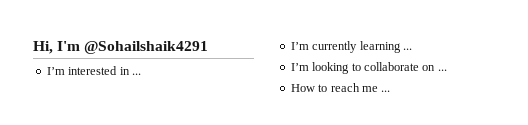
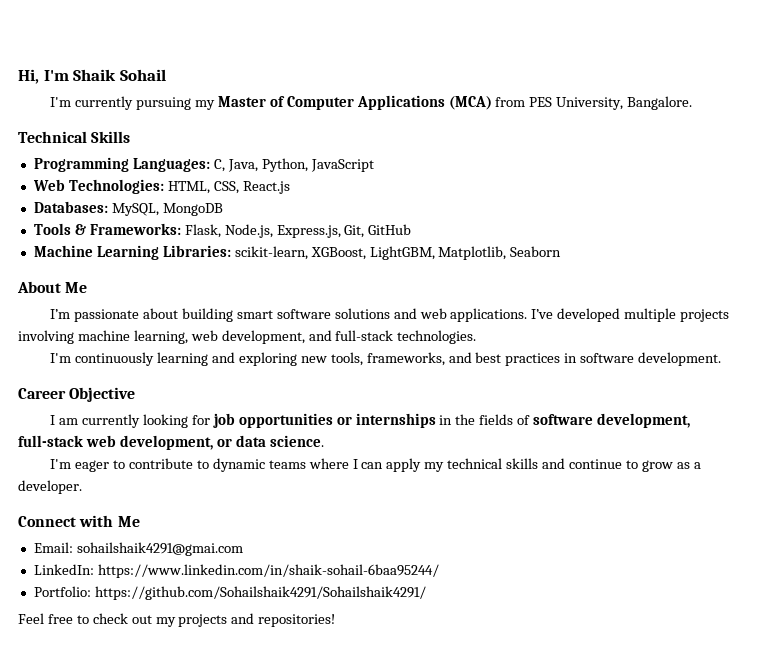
[84,41,209,54] [46,66,141,75] [290,41,412,53] [290,62,447,74] [290,83,391,92] @Sohailshaik4291 // I’m interested in ... // I’m currently learning ... // I’m looking to collaborate on ... // How to reach me ... -> [73,69,166,81] [50,95,693,110] [18,131,131,143] [33,157,374,172] [32,179,290,194] [33,201,223,216] [33,223,412,238] [33,245,562,260] [17,281,88,293] [50,308,730,322] [18,330,477,344] [50,352,722,366] [18,387,136,402] [50,413,691,428] [18,435,324,450] [50,458,701,472] [18,480,82,494] [18,515,140,527] [33,542,243,556] [33,564,439,578] [33,586,426,600] [18,613,336,627] Shaik Sohail // I'm currently pursuing my Master of Computer Applications (MCA) from PES University, Bangalore. // Technical Skills // Programming Languages: C, Java, Python, JavaScript // Web Technologies: HTML, CSS, React.js // Databases: MySQL, MongoDB // Tools & Frameworks: Flask, Node.js, Express.js, Git, GitHub // Machine Learning Libraries: scikit-learn, XGBoost, LightGBM, Matplotlib, Seaborn // About Me // I’m passionate about building smart software solutions and web applications. I’ve developed multiple projects involving machine learning, web development, and full-stack technologies. // I'm continuously learning and exploring new tools, frameworks, and best practices in software development. // Career Objective // I am currently looking for job opportunities or internships in the fields of software development, full-stack web development, or data science. // I'm eager to contribute to dynamic teams where I can apply my technical skills and continue to grow as a developer. // Connect with Me // Email: sohailshaik4291@gmai.com // LinkedIn: https://www.linkedin.com/in/shaik-sohail-6baa95244/ // Portfolio: https://github.com/Sohailshaik4291/Sohailshaik4291/ // Feel free to check out my projects and repositories!

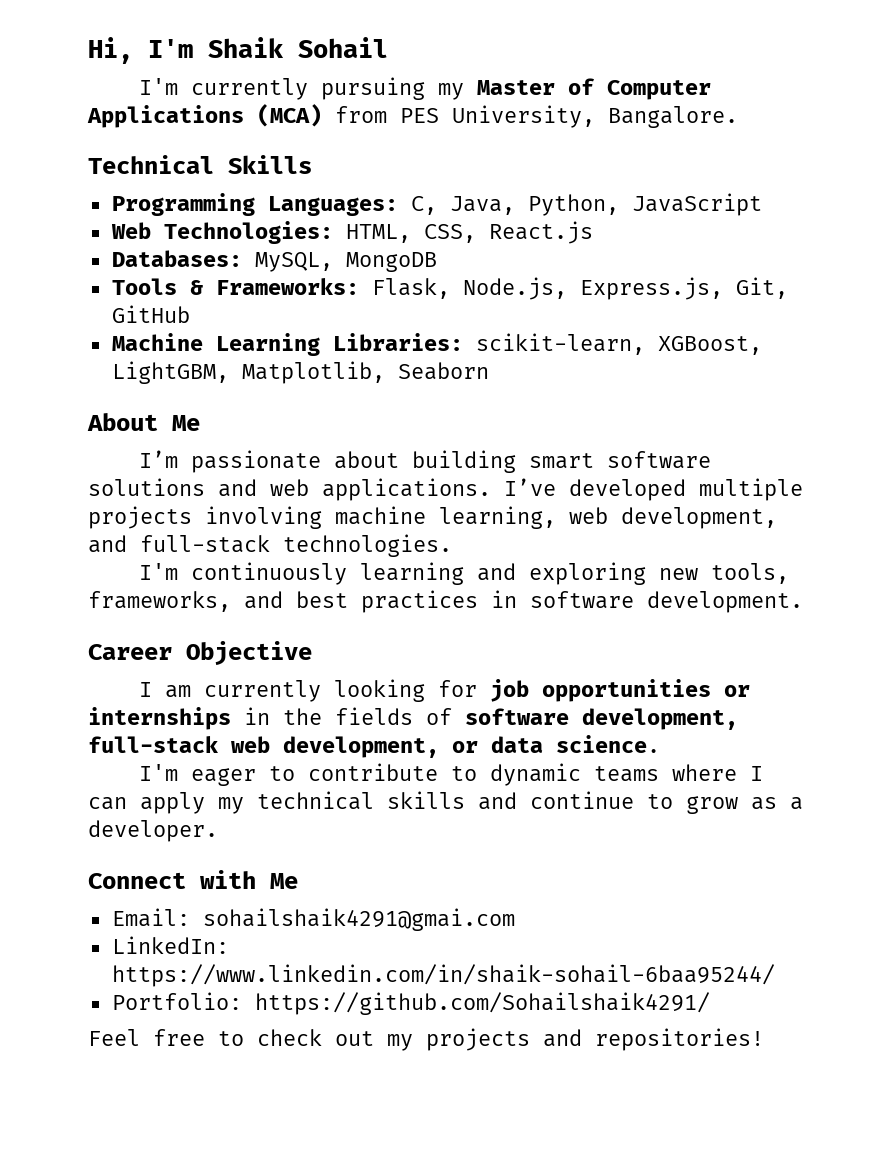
[94,586,426,600] https://github.com/Sohailshaik4291/Sohailshaik4291/ -> [254,992,710,1015] https://github.com/Sohailshaik4291/

